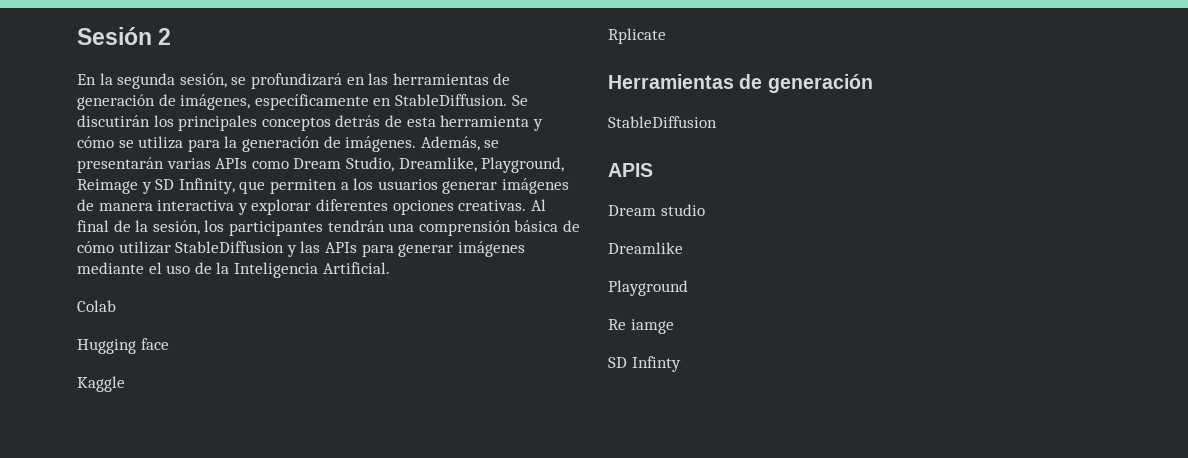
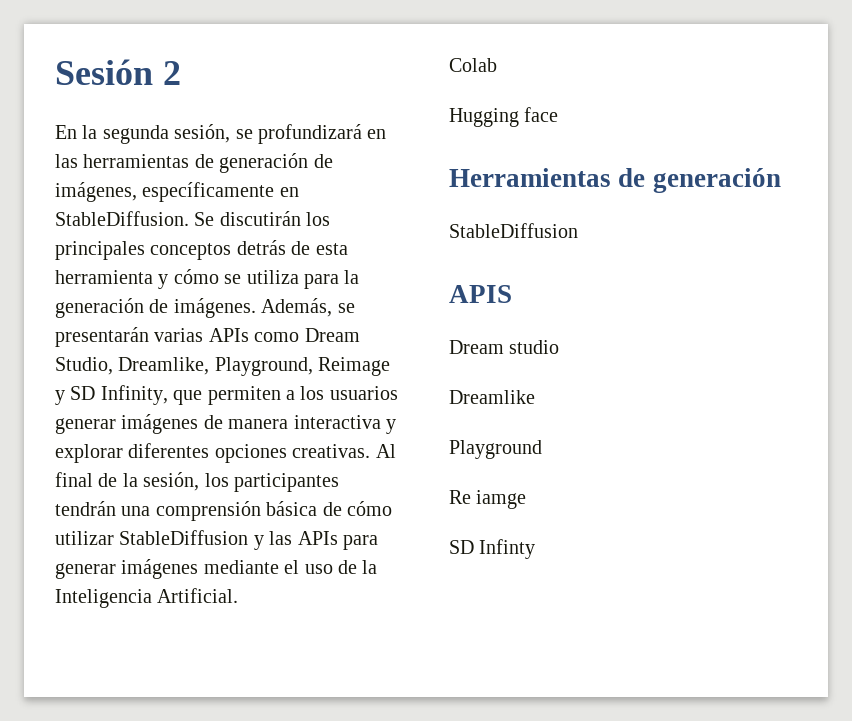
[77,376,125,392] [608,28,666,44] // Kaggle // Rplicate -> (559, 114) none

